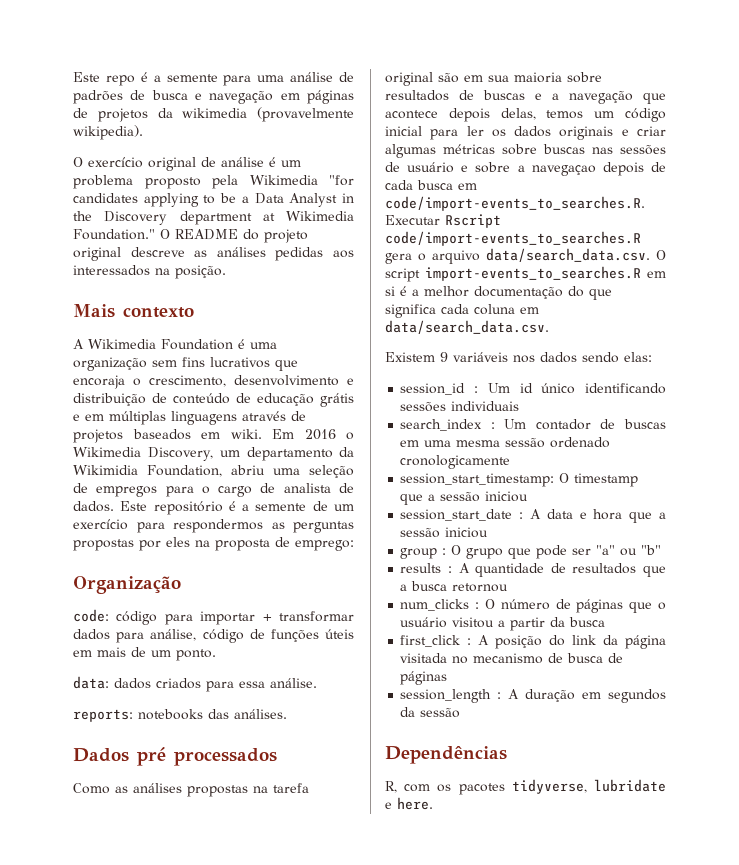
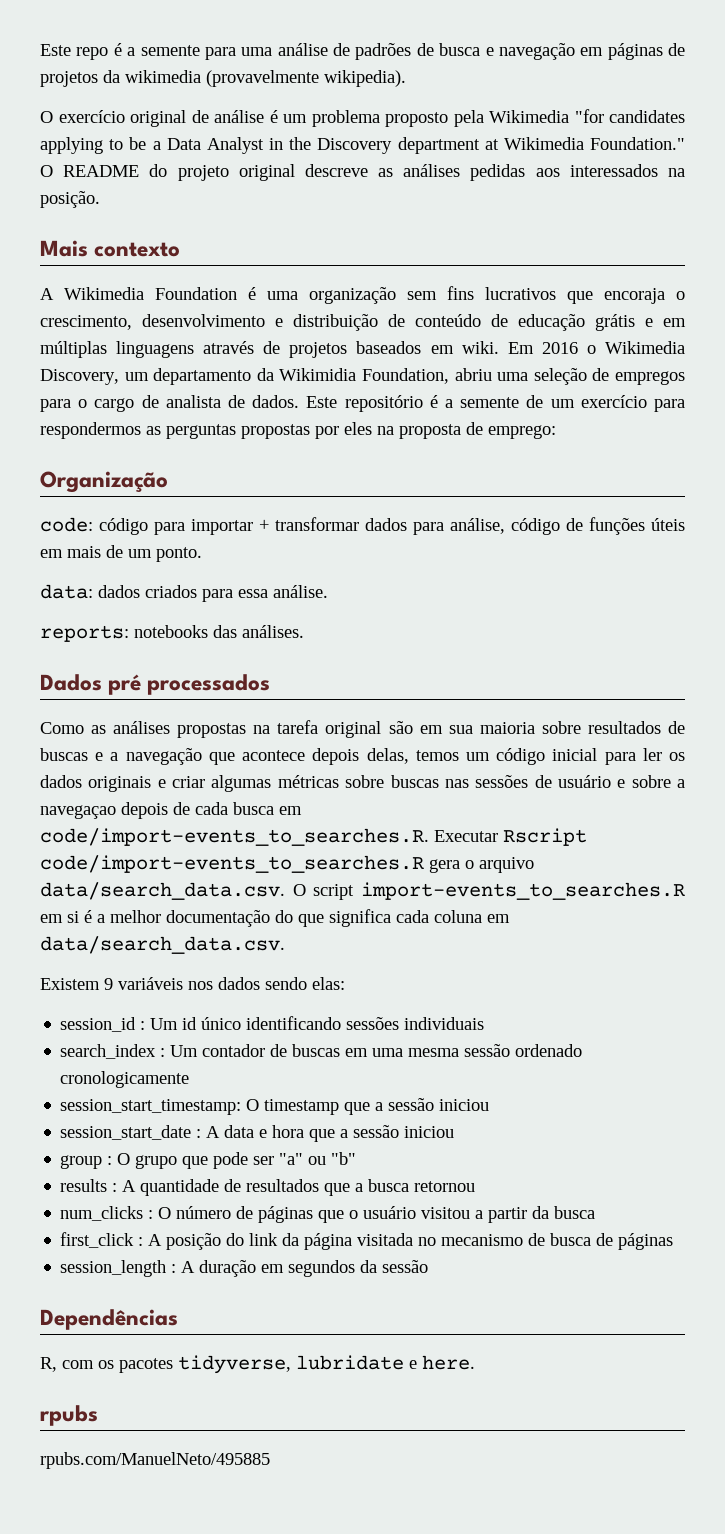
(433, 803) none -> [40,1405,98,1426] [40,1452,270,1469] // rpubs // rpubs.com/ManuelNeto/495885

